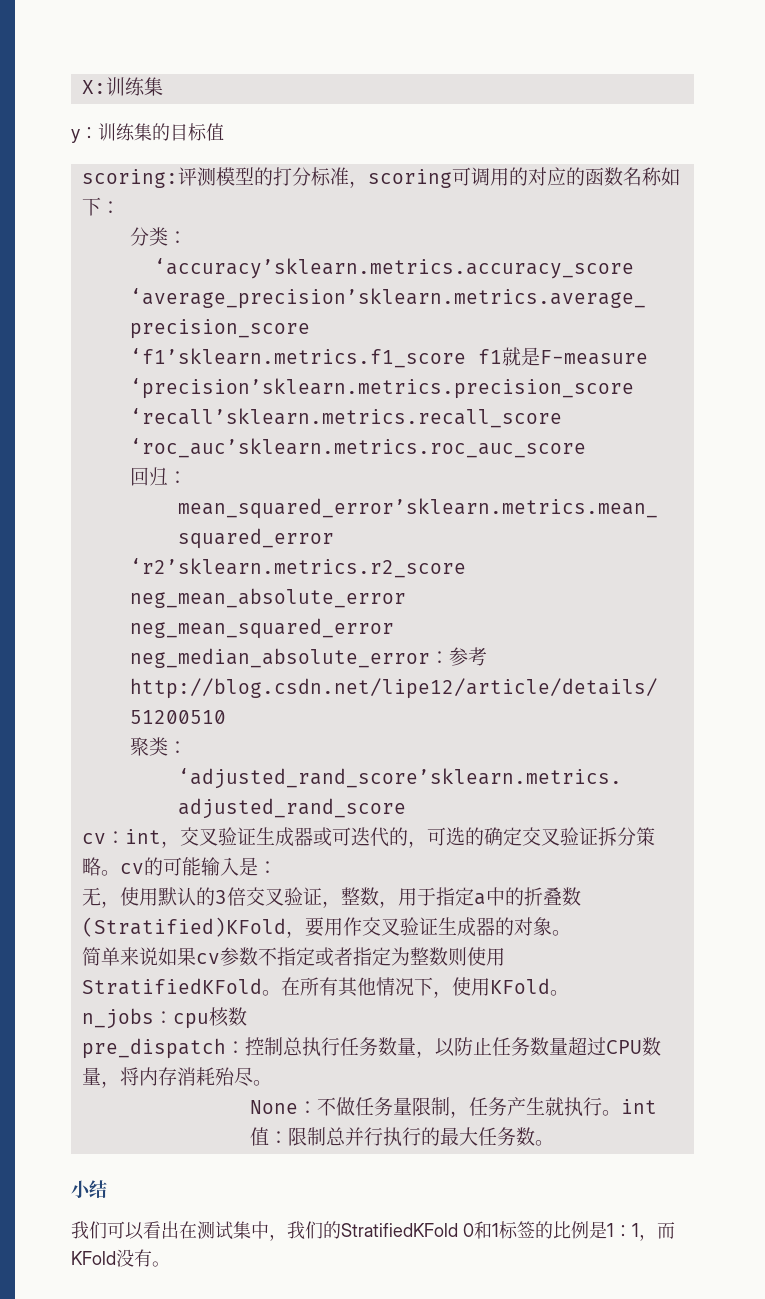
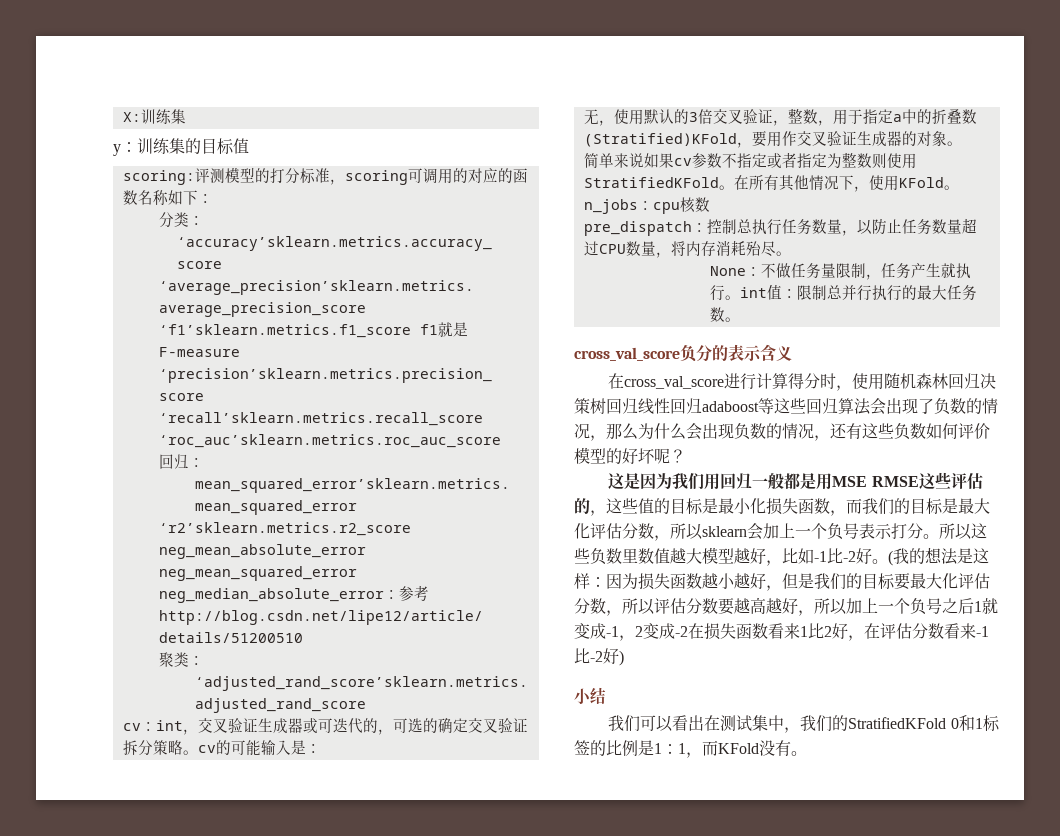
(554, 1143) none -> [574,344,792,362] [608,373,997,391] [574,398,998,415] [574,423,990,441] [574,447,686,464] [608,472,983,490] [574,498,990,516] [574,523,987,541] [574,547,989,566] [574,573,990,591] [574,597,998,616] [574,623,989,641] [574,648,624,666] // cross_val_score负分的表示含义 // 在cross_val_score进行计算得分时，使用随机森林回归决策树回归线性回归adaboost等这些回归算法会出现了负数的情况，那么为什么会出现负数的情况，还有这些负数如何评价模型的好坏呢？ // 这是因为我们用回归一般都是用MSE RMSE这些评估的，这些值的目标是最小化损失函数，而我们的目标是最大化评估分数，所以sklearn会加上一个负号表示打分。所以这些负数里数值越大模型越好，比如-1比-2好。(我的想法是这样：因为损失函数越小越好，但是我们的目标要最大化评估分数，所以评估分数要越高越好，所以加上一个负号之后1就变成-1，2变成-2在损失函数看来1比2好，在评估分数看来-1比-2好)

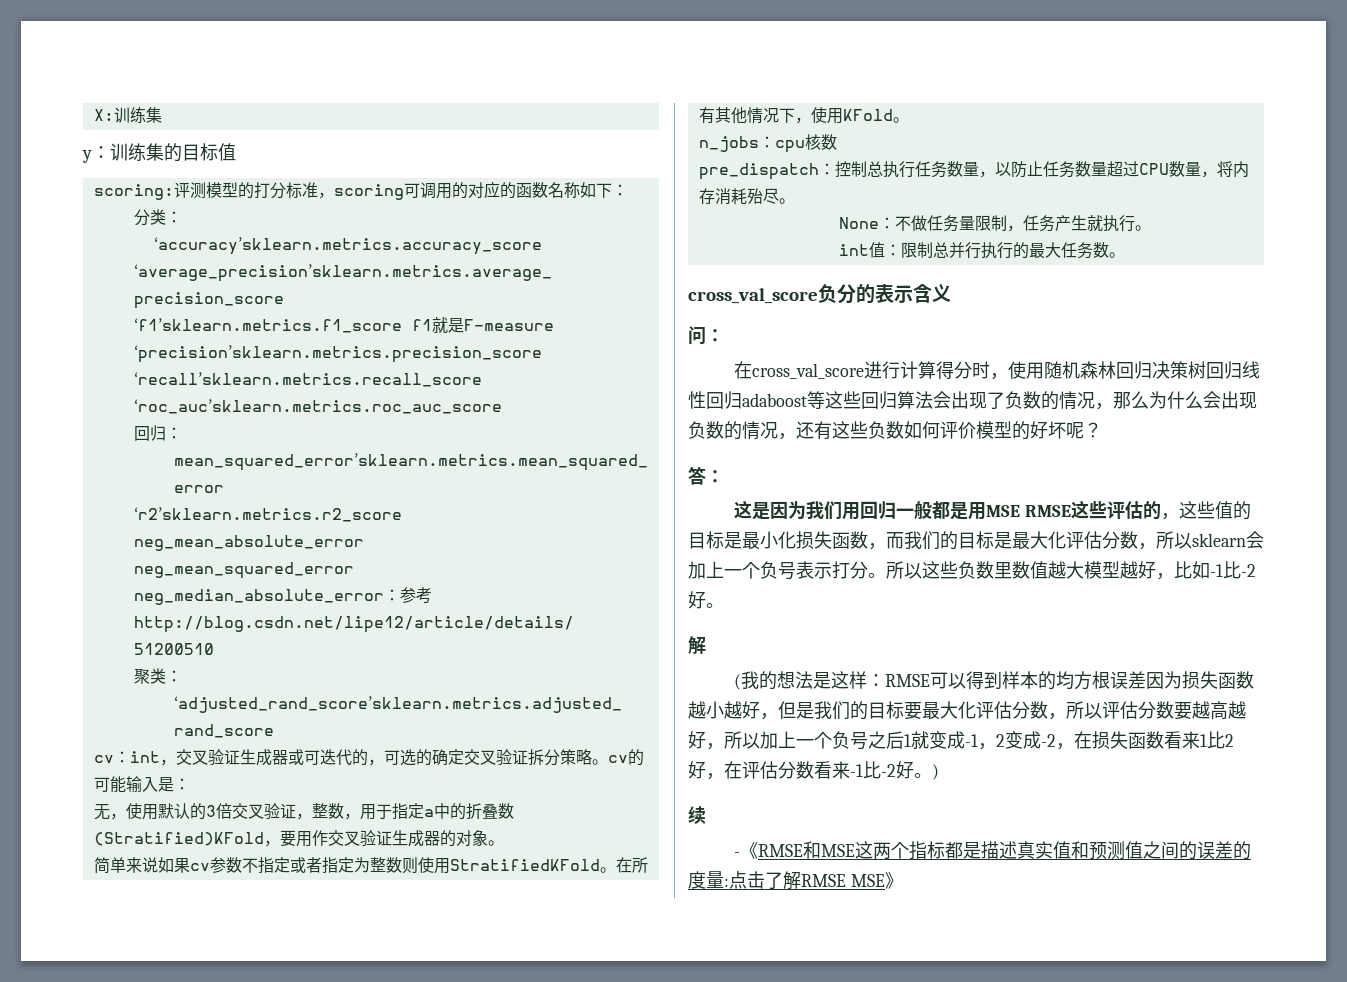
(740, 297) none -> (1151, 228) //
(792, 353) none -> [688,326,724,345] // 问：
(686, 456) none -> [688,466,724,485] // 答：
(888, 561) none -> [688,636,706,654] // 解 //
(606, 582) none -> [885,671,1147,690] RMSE可以得到样本的均方根误差
(688, 631) none -> [1056,743,1074,750] ，
(619, 656) none -> [914,773,932,778] 。
[574,687,606,704] [608,715,1000,733] [574,740,807,758] 小结 // 我们可以看出在测试集中，我们的StratifiedKFold 0和1标签的比例是1：1，而KFold没有。 -> [688,806,706,824] [734,841,1252,860] [688,871,903,890] 续 // -《RMSE和MSE这两个指标都是描述真实值和预测值之间的误差的度量:点击了解RMSE MSE》

